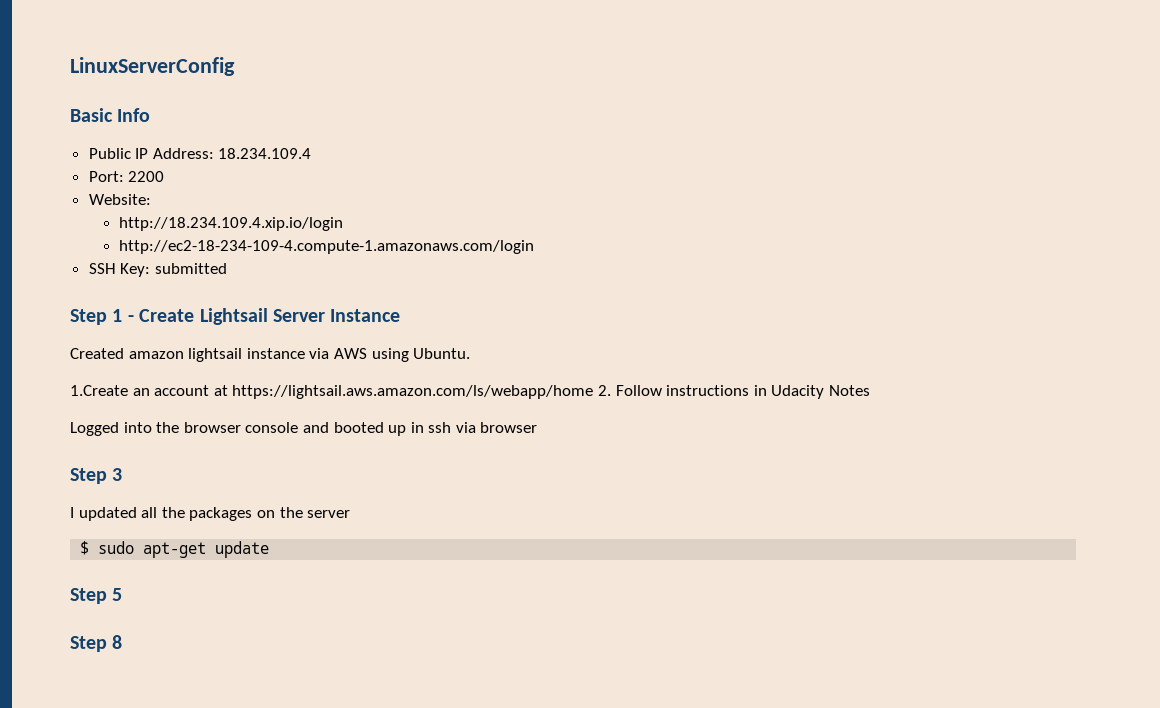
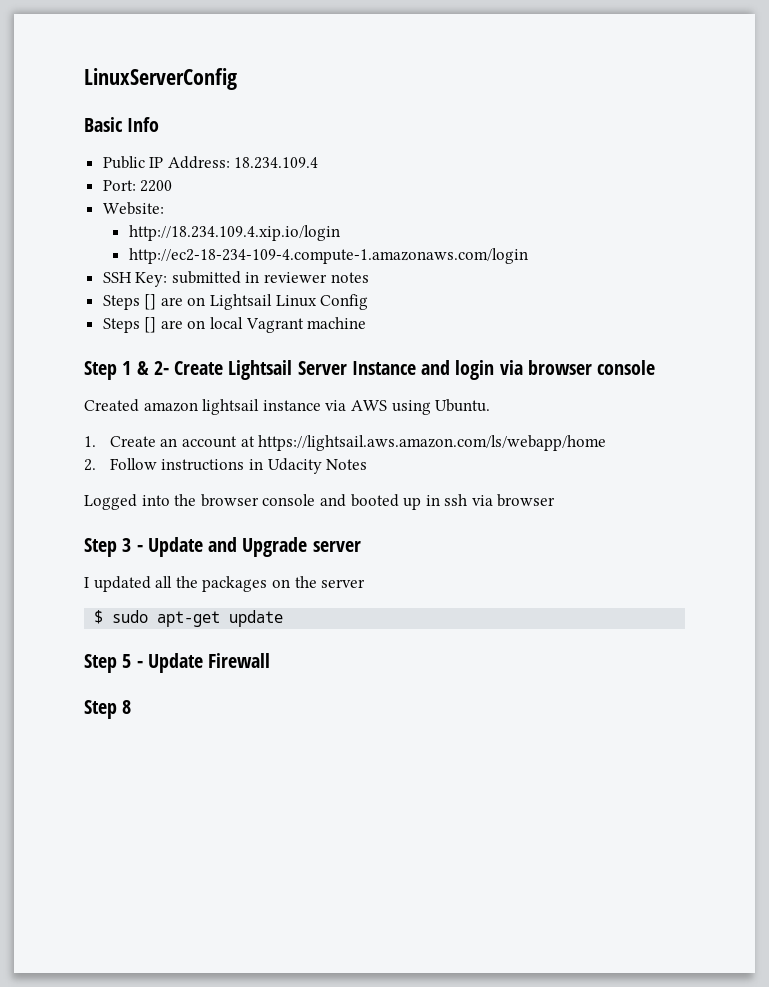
(227, 268) none -> [245,272,369,283] [102,294,369,310] [102,317,367,333] in reviewer notes // Steps [] are on Lightsail Linux Config // Steps [] are on local Vagrant machine
[127,315,134,322] - -> [136,361,169,375] & 2-
(401, 315) none -> [421,360,656,380] and login via browser console
[70,385,128,396] 1.Create -> [84,436,156,447] 1. Create
(594, 392) none -> (607, 443) //
(123, 474) none -> [136,537,361,557] - Update and Upgrade server
(123, 594) none -> [136,653,271,673] - Update Firewall

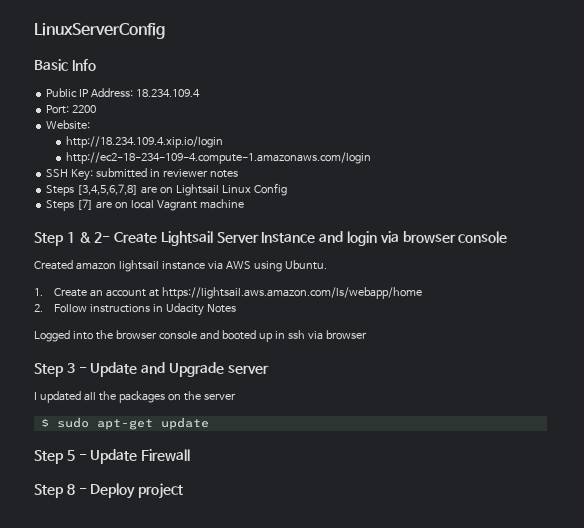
[144,294,157,310] [] -> [77,184,139,195] [3,4,5,6,7,8]
[144,317,157,333] [] -> [77,199,94,210] [7]
(132, 707) none -> [78,483,184,499] - Deploy project

